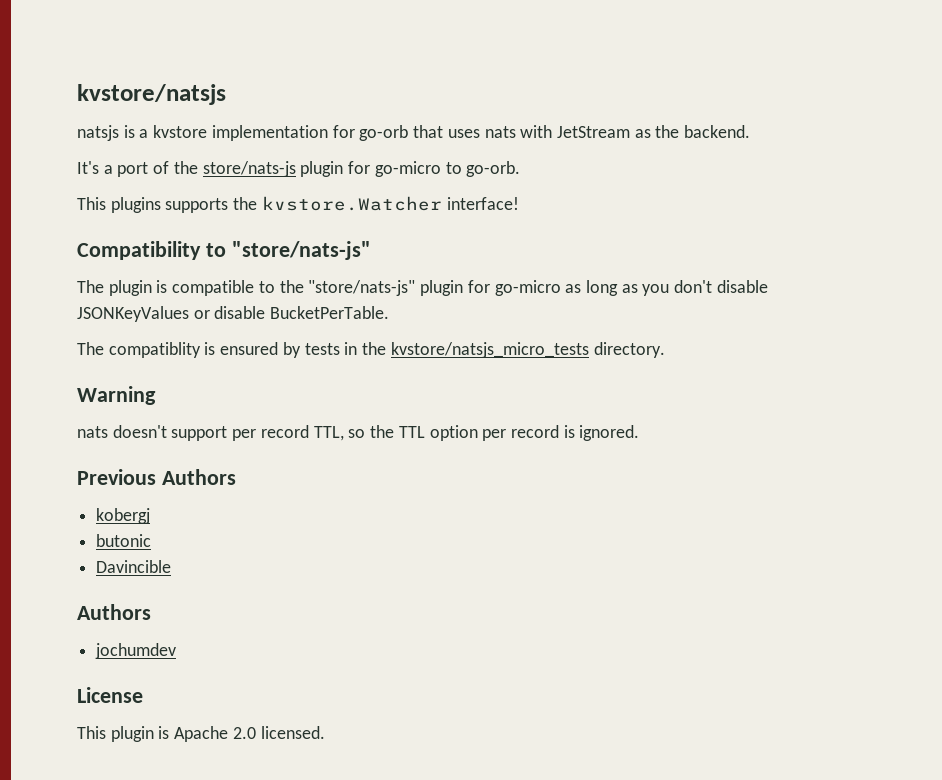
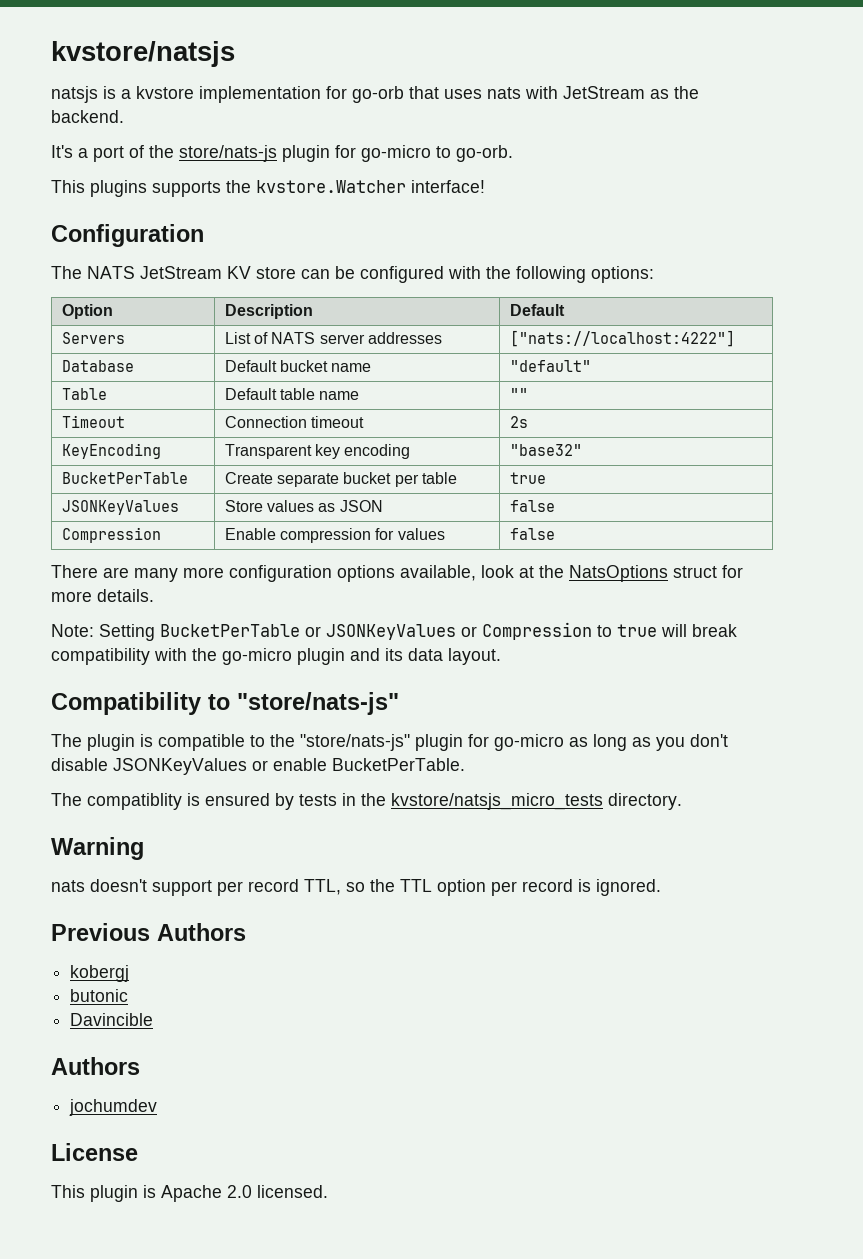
(519, 203) none -> [51,224,204,247] [51,266,654,283] [61,304,113,319] [224,304,313,319] [509,304,565,316] [61,332,125,344] [224,332,442,344] [509,330,735,347] [61,360,134,372] [224,360,372,372] [509,360,591,372] [61,388,107,400] [224,388,360,400] [509,388,528,400] [61,415,125,428] [224,416,364,428] [509,416,528,428] [61,443,161,459] [224,444,411,459] [509,444,582,456] [61,472,188,484] [224,472,457,487] [509,472,546,484] [61,500,179,515] [224,500,383,512] [509,500,555,512] [61,527,161,543] [224,528,445,543] [509,528,555,540] [51,565,743,582] [51,589,154,602] [51,622,737,641] [51,648,501,665] // Configuration // The NATS JetStream KV store can be configured with the following options: // Option | Description | Default // Servers | List of NATS server addresses | ["nats://localhost:4222"] // Database | Default bucket name | "default" // Table | Default table name | "" // Timeout | Connection timeout | 2s // KeyEncoding | Transparent key encoding | "base32" // BucketPerTable | Create separate bucket per table | true // JSONKeyValues | Store values as JSON | false // Compression | Enable compression for values | false // There are many more configuration options available, look at the NatsOptions struct for more details. // Note: Setting BucketPerTable or JSONKeyValues or Compression to true will break compatibility with the go-micro plugin and its data layout.
[214,306,266,319] disable -> [273,758,327,771] enable

